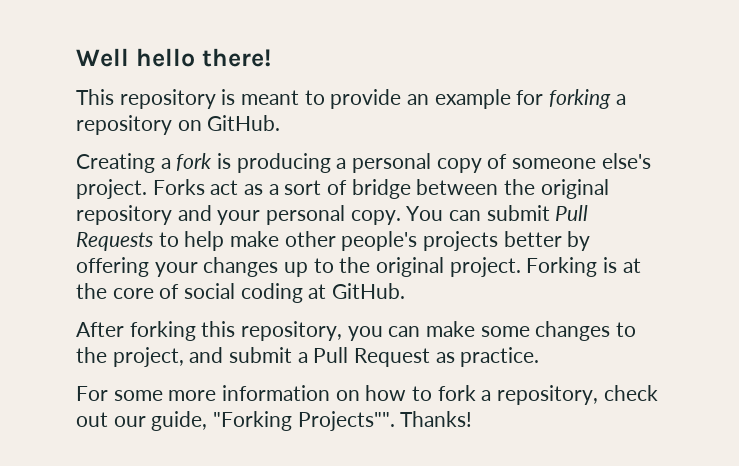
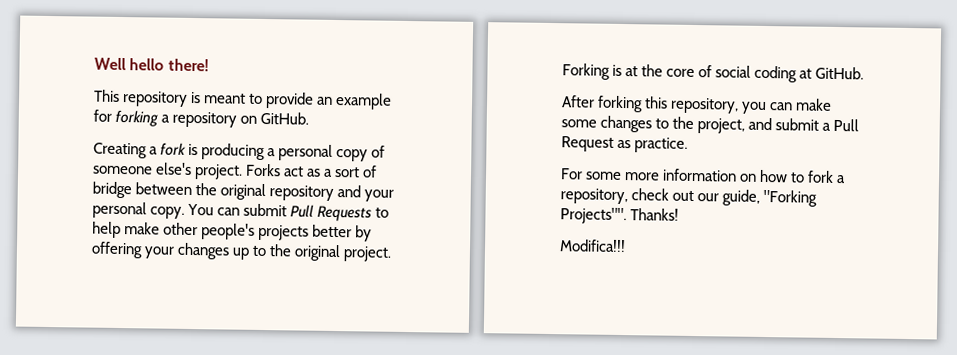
(473, 419) none -> [559,239,626,253] // Modifica!!!

